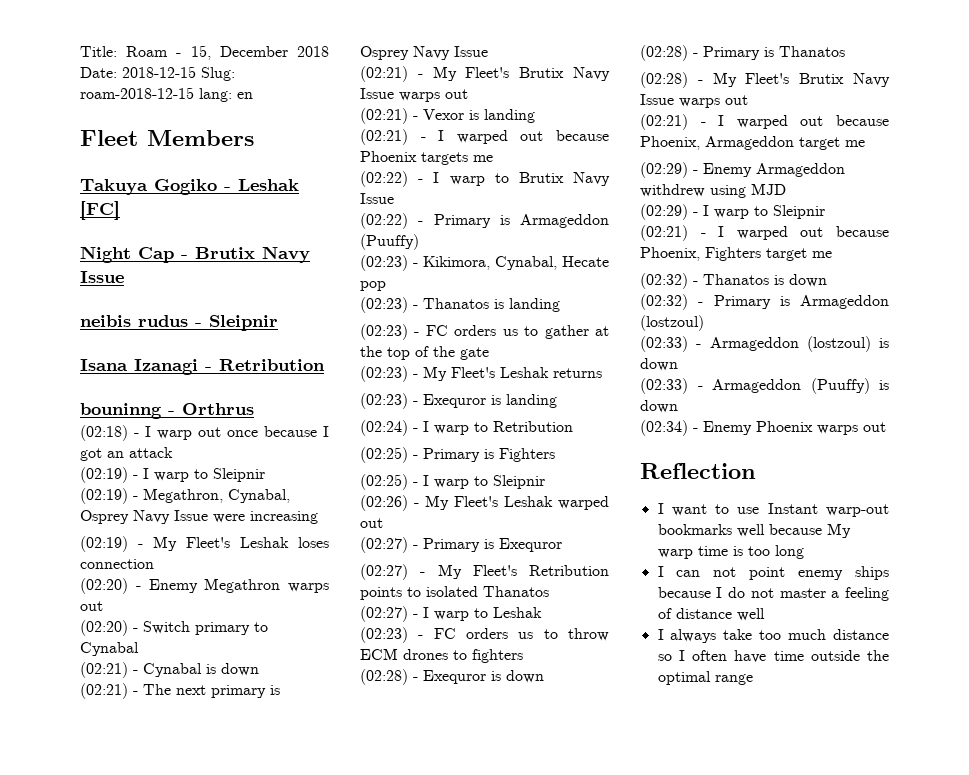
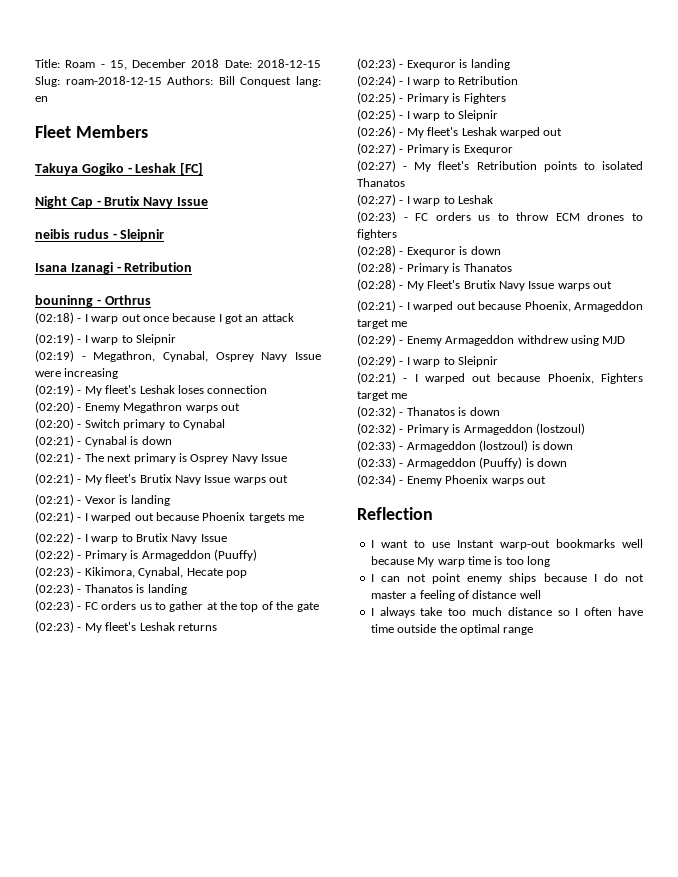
(194, 93) none -> [167,76,292,87] Authors: Bill Conquest
[186,537,230,548] Fleet's -> [105,385,137,394] fleet's
[465,67,510,78] Fleet's -> [105,474,137,483] fleet's
[451,367,495,378] Fleet's -> [105,622,137,631] fleet's
[454,496,498,507] Fleet's -> [427,127,459,136] fleet's
[472,565,517,576] Fleet's -> [438,161,470,170] fleet's

